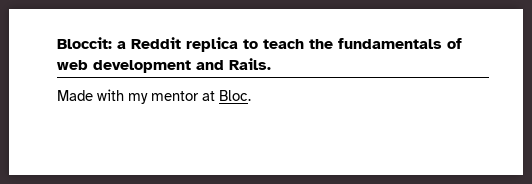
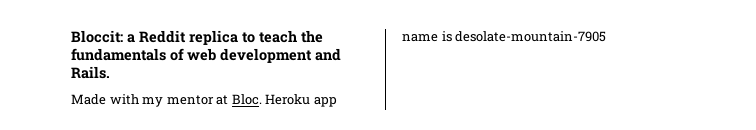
(251, 95) none -> [265,94,337,107] [402,31,607,42] Heroku app name is desolate-mountain-7905

